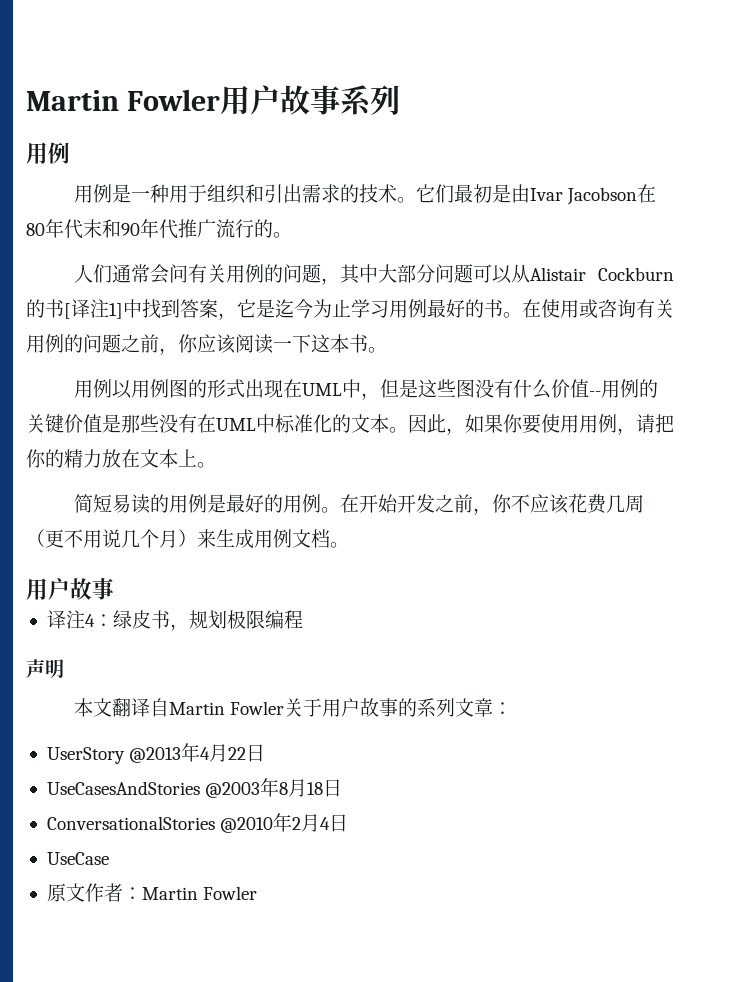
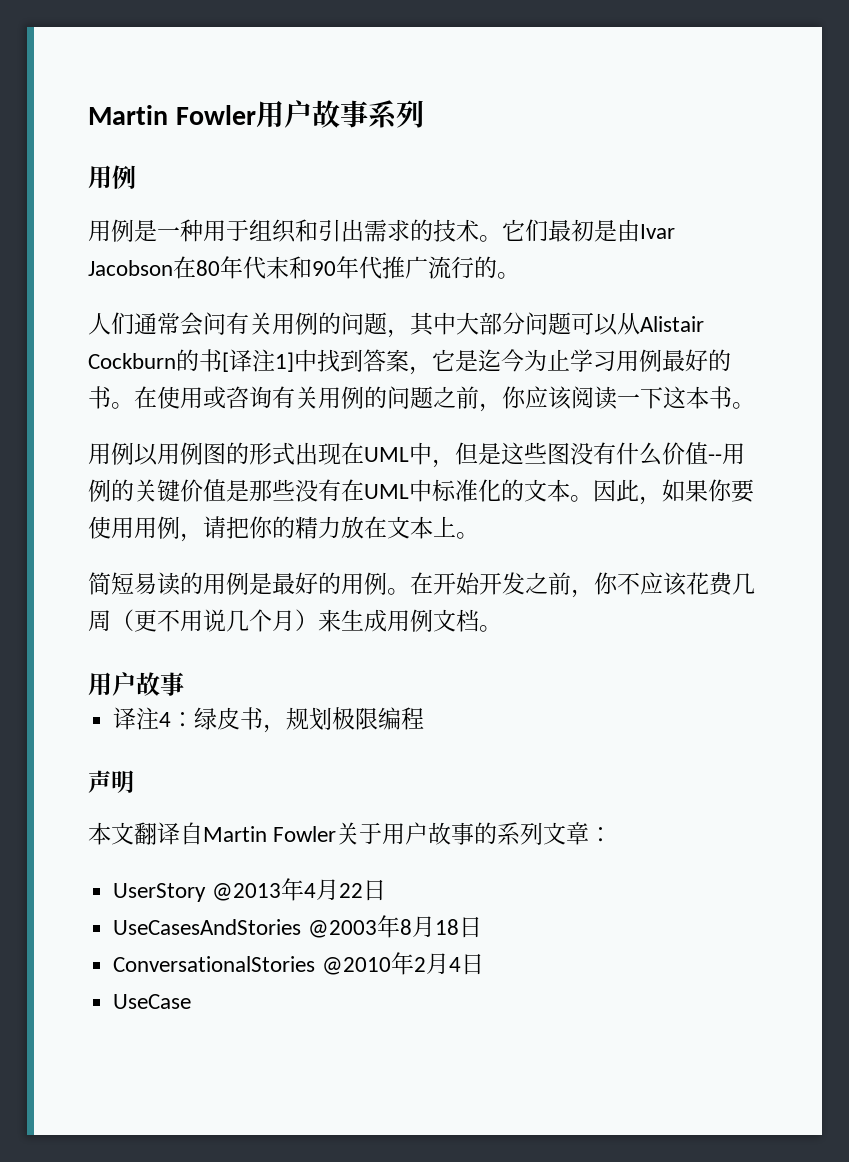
[46,883,258,902] // 原文作者：Martin Fowler -> (192, 1001) none

